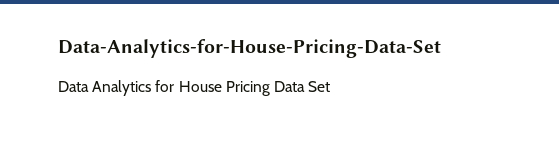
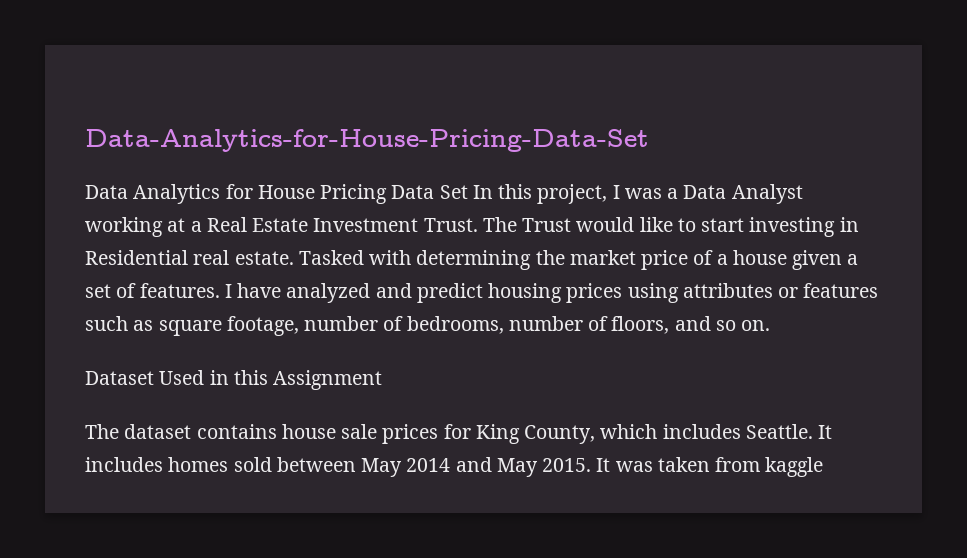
(331, 86) none -> [472,184,803,204] [85,217,859,237] [85,250,859,270] [85,283,879,303] [85,316,771,336] [85,370,383,390] [85,424,833,444] [85,457,824,477] In this project, I was a Data Analyst working at a Real Estate Investment Trust. The Trust would like to start investing in Residential real estate. Tasked with determining the market price of a house given a set of features. I have analyzed and predict housing prices using attributes or features such as square footage, number of bedrooms, number of floors, and so on. // Dataset Used in this Assignment // The dataset contains house sale prices for King County, which includes Seattle. It includes homes sold between May 2014 and May 2015. It was taken from kaggle

